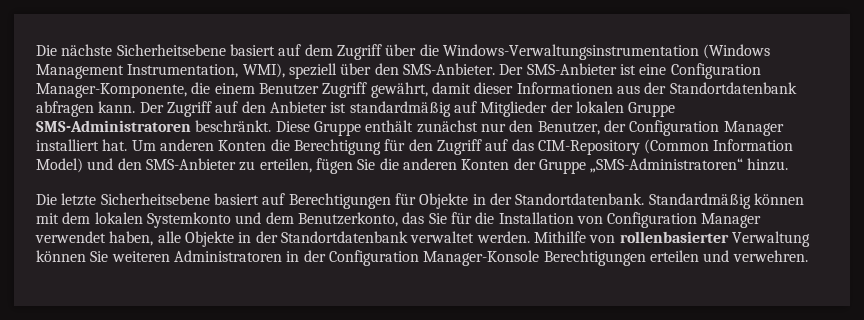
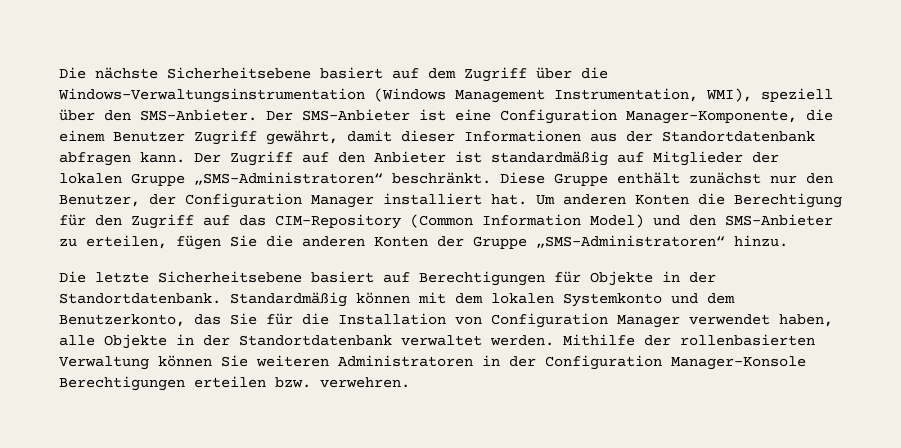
[36,120,191,132] SMS-Administratoren -> [194,172,383,185] „SMS-Administratoren“
[589,231,729,243] von rollenbasierter -> [644,334,815,346] der rollenbasierten
[703,250,730,262] und -> [275,377,311,388] bzw.

